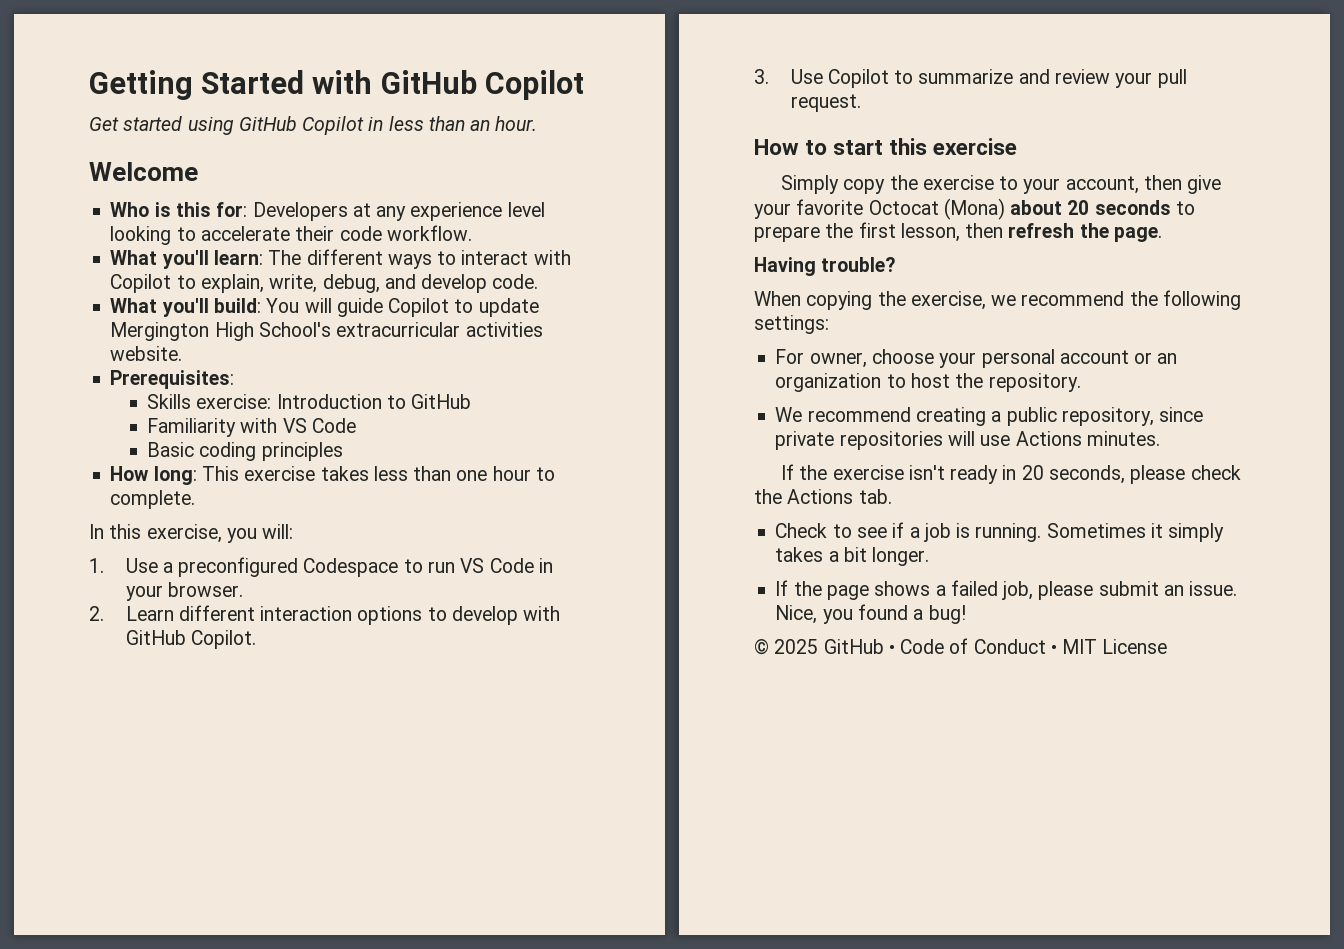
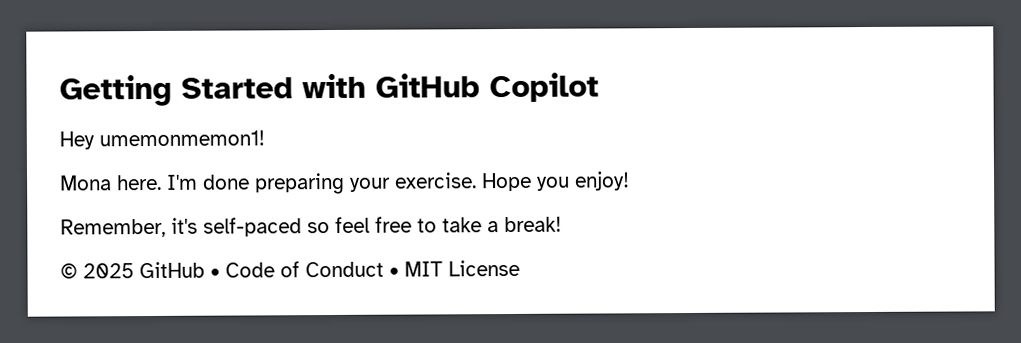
[89,116,538,135] [89,162,198,181] [110,202,545,221] [110,225,472,245] [110,249,571,269] [110,274,539,293] [110,298,539,317] [110,322,543,341] [110,346,183,361] [110,370,235,389] [147,394,472,409] [147,418,356,437] [147,442,343,461] [110,466,555,485] [110,490,196,509] [89,524,294,543] [89,557,553,577] [125,582,243,601] [89,605,561,625] [125,630,256,649] [754,69,1187,88] [790,94,861,112] [754,138,1018,155] [781,175,1222,194] [754,198,1195,220] [754,222,1162,242] [754,257,896,276] [754,290,1241,310] [754,315,829,334] [775,349,1178,368] [775,373,1081,392] [775,407,1204,426] [775,431,1160,450] [781,464,1241,484] [754,489,892,504] [775,522,1225,542] [775,547,930,566] [775,580,1238,600] [775,604,966,624] Get started using GitHub Copilot in less than an hour. // Welcome // Who is this for: Developers at any experience level looking to accelerate their code workflow. // What you'll learn: The different ways to interact with Copilot to explain, write, debug, and develop code. // What you'll build: You will guide Copilot to update Mergington High School's extracurricular activities website. // Prerequisites: // Skills exercise: Introduction to GitHub // Familiarity with VS Code // Basic coding principles // How long: This exercise takes less than one hour to complete. // In this exercise, you will: // 1. Use a preconfigured Codespace to run VS Code in your browser. // 2. Learn different interaction options to develop with GitHub Copilot. // 3. Use Copilot to summarize and review your pull request. // How to start this exercise // Simply copy the exercise to your account, then give your favorite Octocat (Mona) about 20 seconds to prepare the first lesson, then refresh the page. // Having trouble? // When copying the exercise, we recommend the following settings: // For owner, choose your personal account or an organization to host the repository. // We recommend creating a public repository, since private repositories will use Actions minutes. // If the exercise isn't ready in 20 seconds, please check the Actions tab. // Check to see if a job is running. Sometimes it simply takes a bit longer. // If the page shows a failed job, please submit an issue. Nice, you found a bug! -> [59,130,265,150] [60,171,630,195] [60,216,562,238] Hey umemonmemon1! // Mona here. I'm done preparing your exercise. Hope you enjoy! // Remember, it's self-paced so feel free to take a break!

